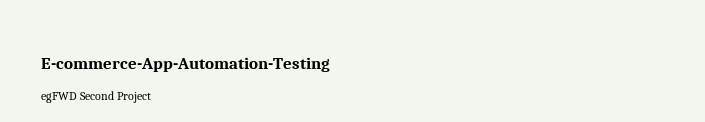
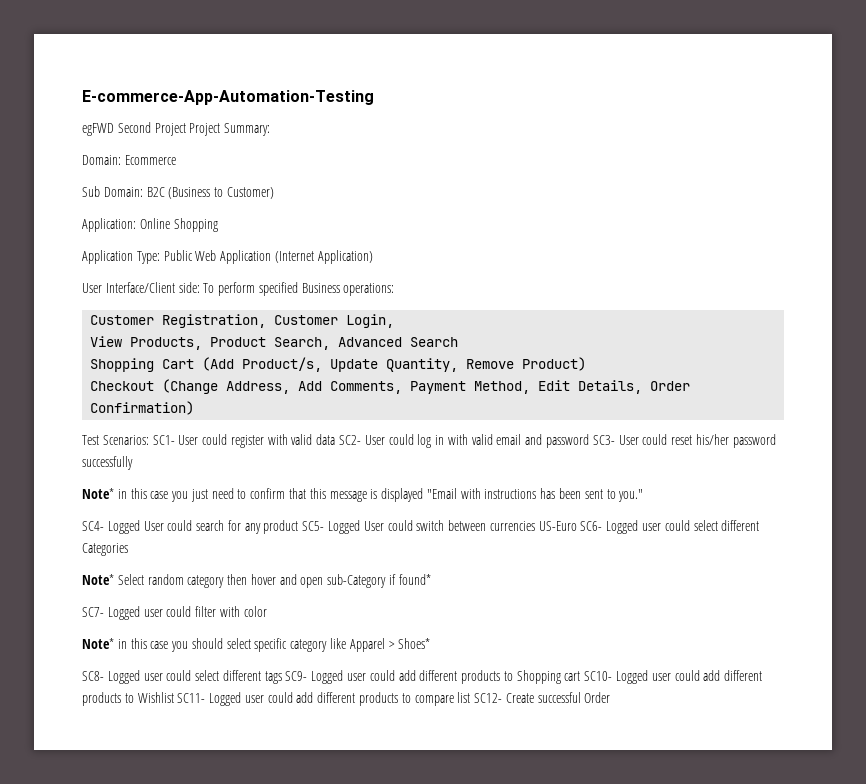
(152, 97) none -> [189,123,271,136] [82,155,176,165] [82,186,274,199] [82,218,218,232] [82,250,373,264] [82,282,395,296] [90,314,395,328] [90,336,459,350] [90,357,587,372] [90,379,691,394] [90,401,195,415] [82,434,776,448] [82,456,133,470] [82,488,644,502] [82,520,760,534] [82,543,128,556] [82,574,431,588] [82,606,267,620] [82,638,431,652] [82,670,763,684] [82,692,611,706] Project Summary: // Domain: Ecommerce // Sub Domain: B2C (Business to Customer) // Application: Online Shopping // Application Type: Public Web Application (Internet Application) // User Interface/Client side: To perform specified Business operations: // Customer Registration, Customer Login, // View Products, Product Search, Advanced Search // Shopping Cart (Add Product/s, Update Quantity, Remove Product) // Checkout (Change Address, Add Comments, Payment Method, Edit Details, Order Confirmation) // Test Scenarios: SC1- User could register with valid data SC2- User could log in with valid email and password SC3- User could reset his/her password successfully // Note* in this case you just need to confirm that this message is displayed "Email with instructions has been sent to you." // SC4- Logged User could search for any product SC5- Logged User could switch between currencies US-Euro SC6- Logged user could select different Categories // Note* Select random category then hover and open sub-Category if found* // SC7- Logged user could filter with color // Note* in this case you should select specific category like Apparel > Shoes* // SC8- Logged user could select different tags SC9- Logged user could add different products to Shopping cart SC10- Logged user could add different products to Wishlist SC11- Logged user could add different products to compare list SC12- Create successful Order

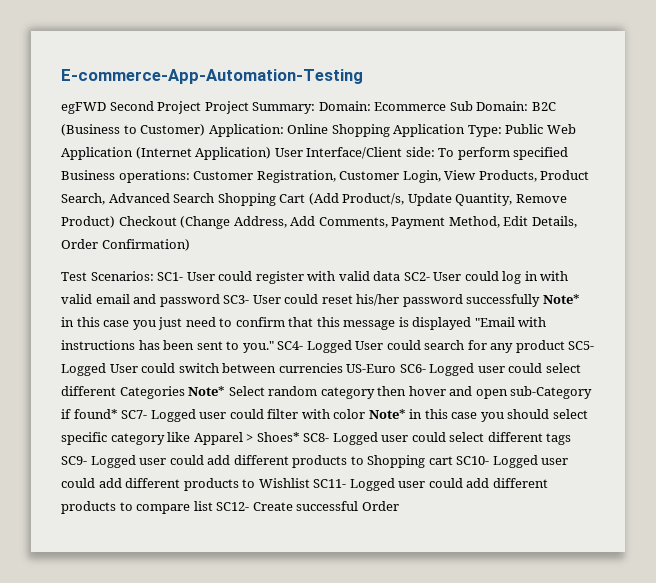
(271, 129) // -> (316, 108) none
(176, 160) // -> (447, 106) none
(274, 193) // -> (206, 130) none
(218, 225) // -> (390, 130) none
(373, 257) // -> (272, 153) none
(395, 289) // -> (190, 176) none
(395, 321) // -> (441, 176) none
(459, 342) // -> (215, 198) none
(587, 364) // -> (115, 222) none
(133, 463) // -> (541, 300) none
(644, 495) // -> (274, 347) none
(128, 549) // -> (185, 392) none
(431, 579) // -> (118, 414) none
(267, 611) // -> (366, 414) none
(431, 643) // -> (300, 437) none

